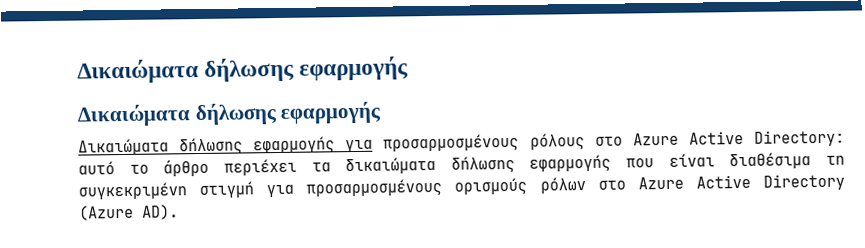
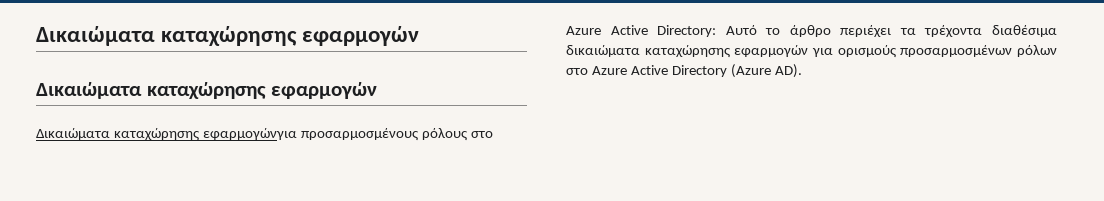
[77,56,409,84] [77,101,382,127] [78,136,374,156] Δικαιώματα δήλωσης εφαρμογής // Δικαιώματα δήλωσης εφαρμογής // Δικαιώματα δήλωσης εφαρμογής για -> [36,26,420,46] [36,82,378,99] [36,128,297,141] Δικαιώματα καταχώρησης εφαρμογών // Δικαιώματα καταχώρησης εφαρμογών // Δικαιώματα καταχώρησης εφαρμογώνγια
[78,161,115,175] αυτό -> [725,25,757,35] Αυτό
[345,152,845,175] [78,177,528,200] δικαιώματα δήλωσης εφαρμογής που είναι διαθέσιμα τη συγκεκριμένη στιγμή για προσαρμοσμένους ορισμούς -> [924,25,1057,37] [566,45,1013,58] τρέχοντα διαθέσιμα δικαιώματα καταχώρησης εφαρμογών για ορισμούς προσαρμοσμένων

